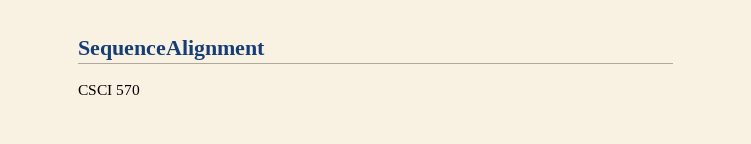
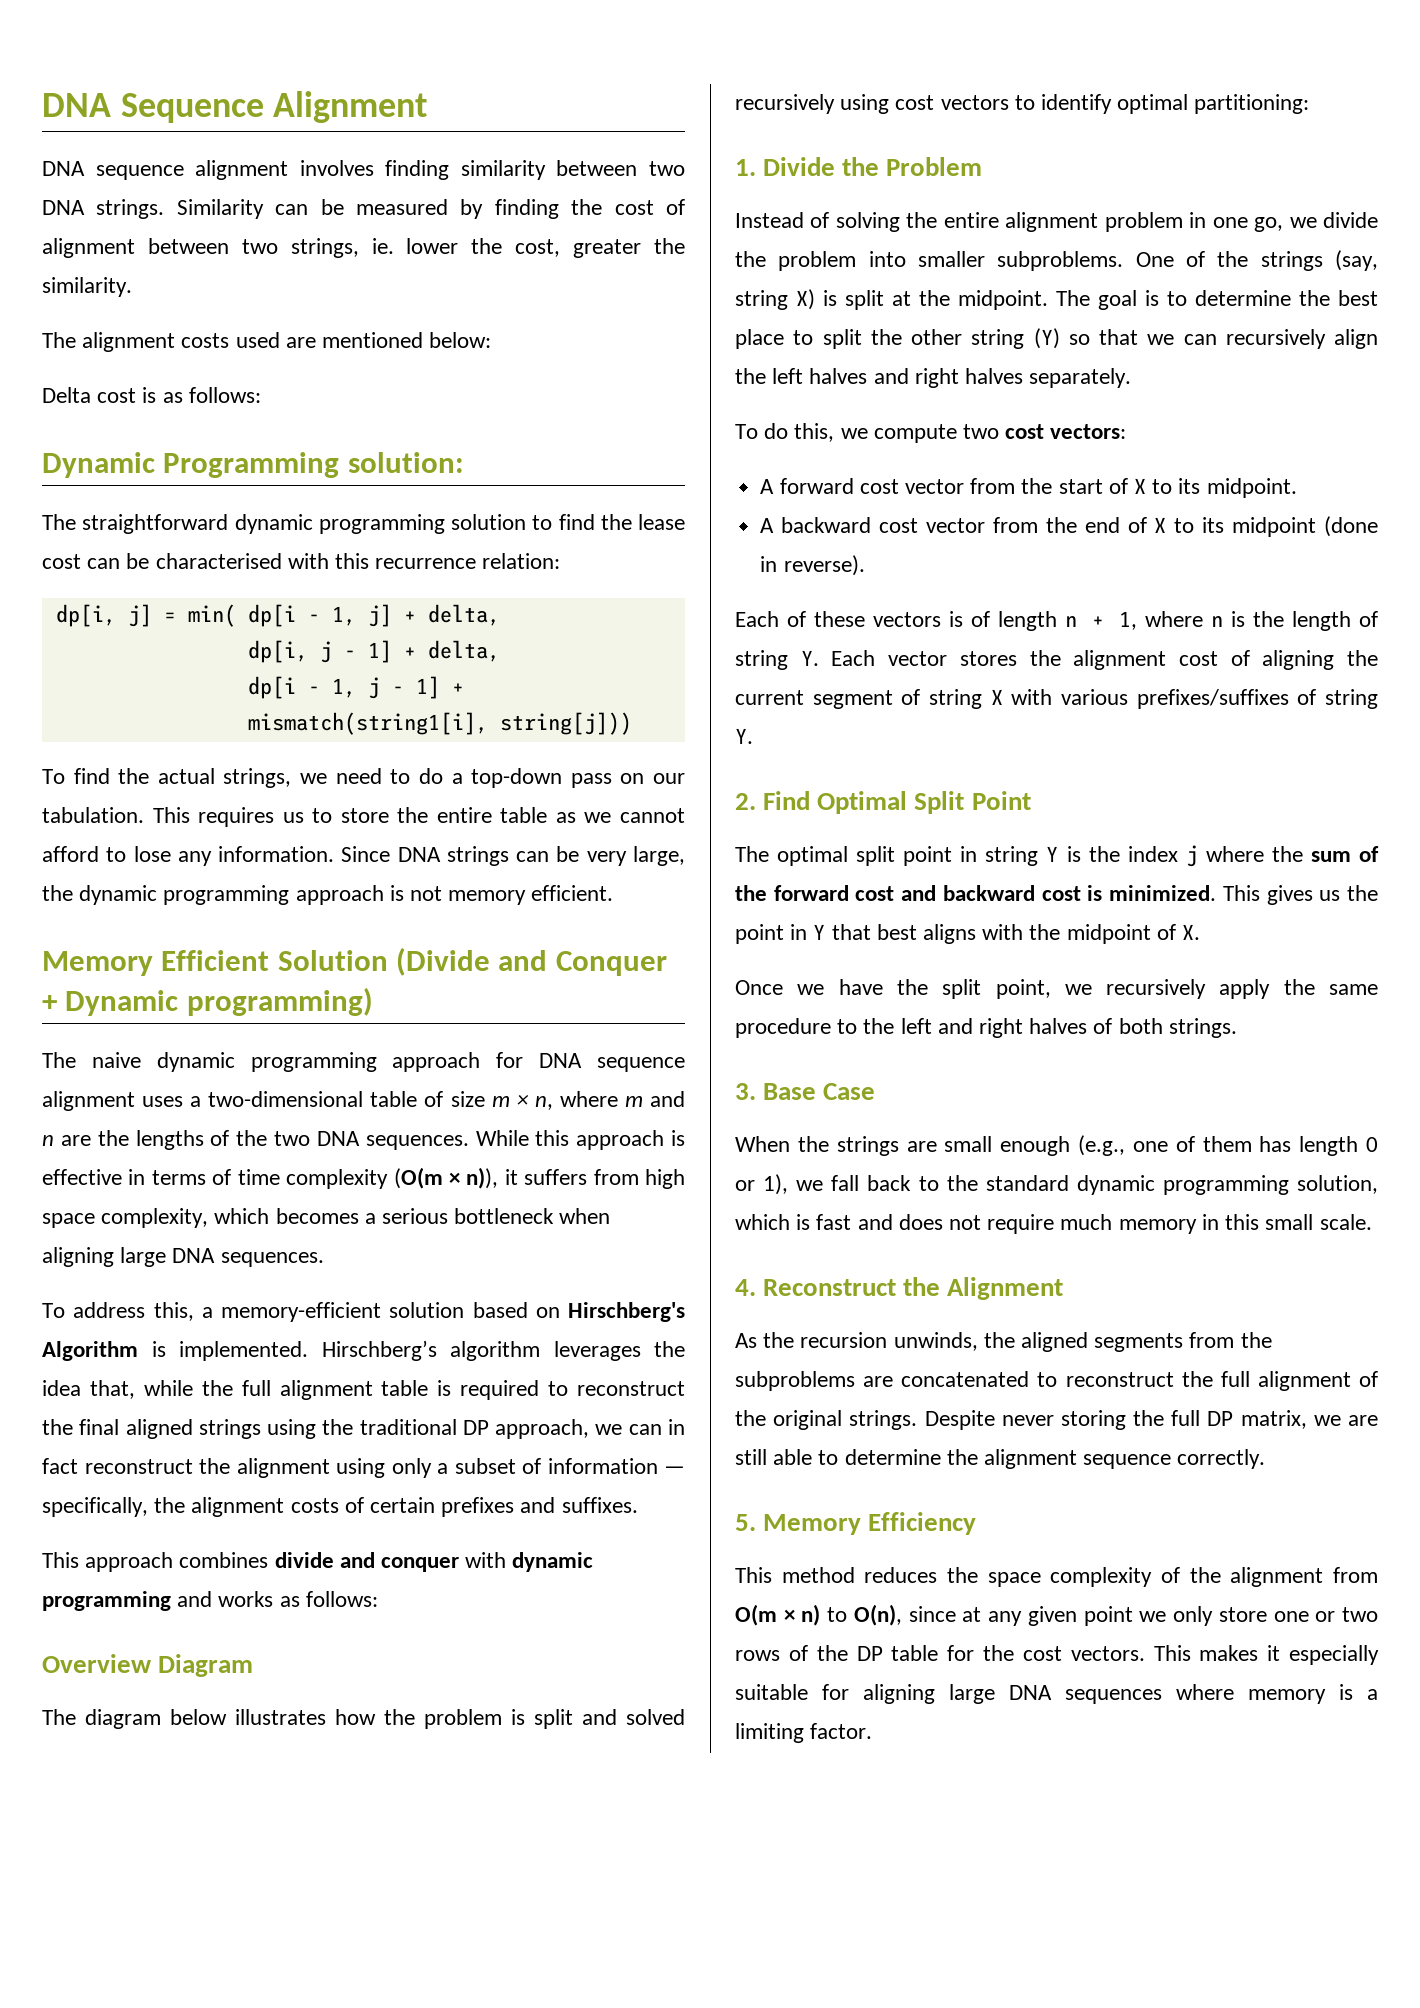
[78,40,265,60] [78,85,141,95] SequenceAlignment // CSCI 570 -> [42,91,428,123] [42,160,685,180] [42,199,685,219] [42,238,686,258] [42,277,132,297] [42,332,492,352] [42,387,261,403] [42,452,464,478] [42,514,685,534] [42,553,561,569] [55,604,500,627] [247,640,500,663] [247,676,464,699] [247,712,632,735] [42,768,686,788] [42,807,685,827] [42,846,685,866] [42,885,614,905] [42,947,667,976] [42,987,373,1016] [42,1052,685,1072] [42,1091,685,1111] [42,1130,685,1150] [42,1167,685,1189] [42,1208,611,1228] [42,1247,324,1267] [42,1302,685,1322] [42,1340,685,1361] [42,1380,685,1400] [42,1419,685,1439] [42,1458,685,1478] [42,1497,638,1517] [42,1552,594,1572] [42,1591,378,1611] [42,1654,254,1677] [42,1709,685,1729] [735,94,1310,114] [735,157,983,176] [735,212,1378,232] [735,250,1378,271] [735,289,1378,310] [735,328,1378,349] [735,368,1132,388] [735,423,1127,443] [760,478,1297,498] [760,516,1378,537] [760,555,865,576] [735,611,1378,631] [735,650,1378,670] [735,689,1378,709] [735,728,753,744] [735,791,1031,814] [735,845,1379,867] [735,885,1378,905] [735,924,1201,944] [735,979,1378,999] [735,1018,1237,1038] [735,1083,876,1100] [735,1135,1378,1156] [735,1174,1378,1195] [735,1214,1372,1234] [735,1277,1064,1300] [735,1332,1272,1352] [735,1371,1378,1391] [735,1410,1378,1430] [735,1449,1266,1469] [735,1512,977,1535] [735,1567,1378,1587] [735,1604,1379,1626] [735,1645,1379,1665] [735,1684,1378,1704] [735,1723,873,1743] DNA Sequence Alignment // DNA sequence alignment involves finding similarity between two DNA strings. Similarity can be measured by finding the cost of alignment between two strings, ie. lower the cost, greater the similarity. // The alignment costs used are mentioned below: // Delta cost is as follows: // Dynamic Programming solution: // The straightforward dynamic programming solution to find the lease cost can be characterised with this recurrence relation: // dp[i, j] = min( dp[i - 1, j] + delta, // dp[i, j - 1] + delta, // dp[i - 1, j - 1] + mismatch(string1[i], string[j])) // To find the actual strings, we need to do a top-down pass on our tabulation. This requires us to store the entire table as we cannot afford to lose any information. Since DNA strings can be very large, the dynamic programming approach is not memory efficient. // Memory Efficient Solution (Divide and Conquer + Dynamic programming) // The naive dynamic programming approach for DNA sequence alignment uses a two-dimensional table of size m × n, where m and n are the lengths of the two DNA sequences. While this approach is effective in terms of time complexity (O(m × n)), it suffers from high space complexity, which becomes a serious bottleneck when aligning large DNA sequences. // To address this, a memory-efficient solution based on Hirschberg's Algorithm is implemented. Hirschberg’s algorithm leverages the idea that, while the full alignment table is required to reconstruct the final aligned strings using the traditional DP approach, we can in fact reconstruct the alignment using only a subset of information — specifically, the alignment costs of certain prefixes and suffixes. // This approach combines divide and conquer with dynamic programming and works as follows: // Overview Diagram // The diagram below illustrates how the problem is split and solved recursively using cost vectors to identify optimal partitioning: // 1. Divide the Problem // Instead of solving the entire alignment problem in one go, we divide the problem into smaller subproblems. One of the strings (say, string X) is split at the midpoint. The goal is to determine the best place to split the other string (Y) so that we can recursively align the left halves and right halves separately. // To do this, we compute two cost vectors: // A forward cost vector from the start of X to its midpoint. // A backward cost vector from the end of X to its midpoint (done in reverse). // Each of these vectors is of length n + 1, where n is the length of string Y. Each vector stores the alignment cost of aligning the current segment of string X with various prefixes/suffixes of string Y. // 2. Find Optimal Split Point // The optimal split point in string Y is the index j where the sum of the forward cost and backward cost is minimized. This gives us the point in Y that best aligns with the midpoint of X. // Once we have the split point, we recursively apply the same procedure to the left and right halves of both strings. // 3. Base Case // When the strings are small enough (e.g., one of them has length 0 or 1), we fall back to the standard dynamic programming solution, which is fast and does not require much memory in this small scale. // 4. Reconstruct the Alignment // As the recursion unwinds, the aligned segments from the subproblems are concatenated to reconstruct the full alignment of the original strings. Despite never storing the full DP matrix, we are still able to determine the alignment sequence correctly. // 5. Memory Efficiency // This method reduces the space complexity of the alignment from O(m × n) to O(n), since at any given point we only store one or two rows of the DP table for the cost vectors. This makes it especially suitable for aligning large DNA sequences where memory is a limiting factor.

